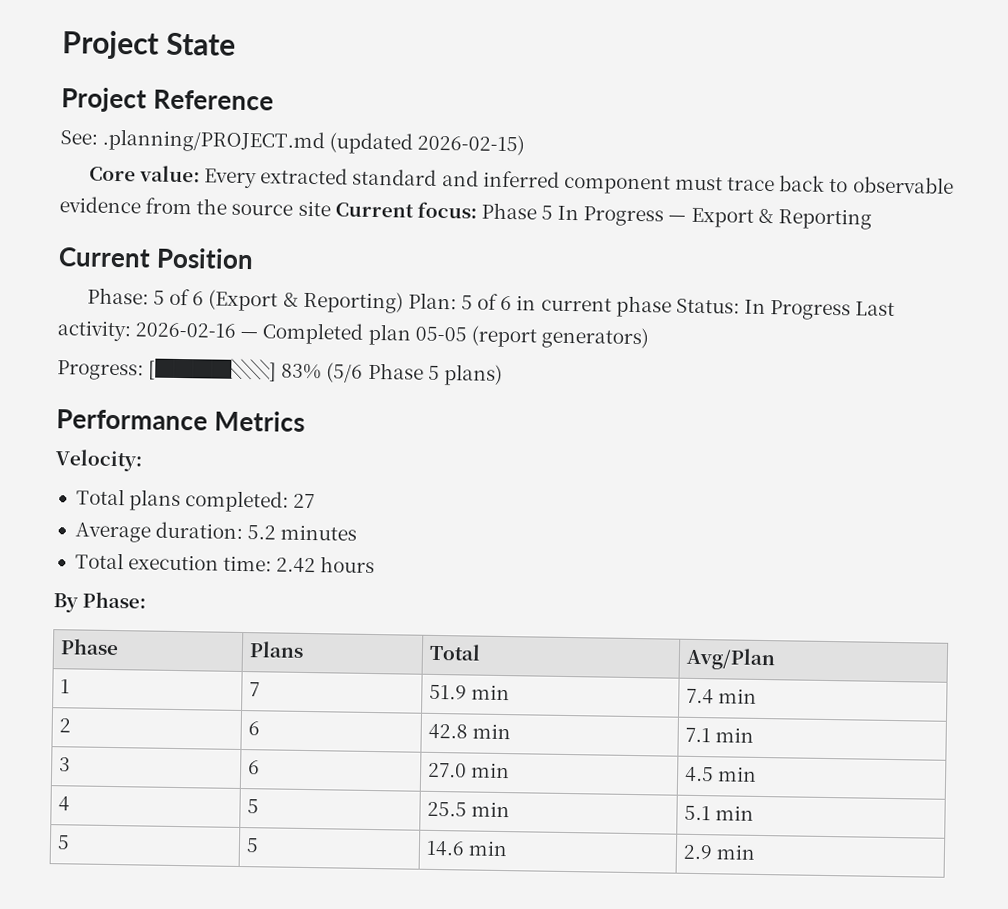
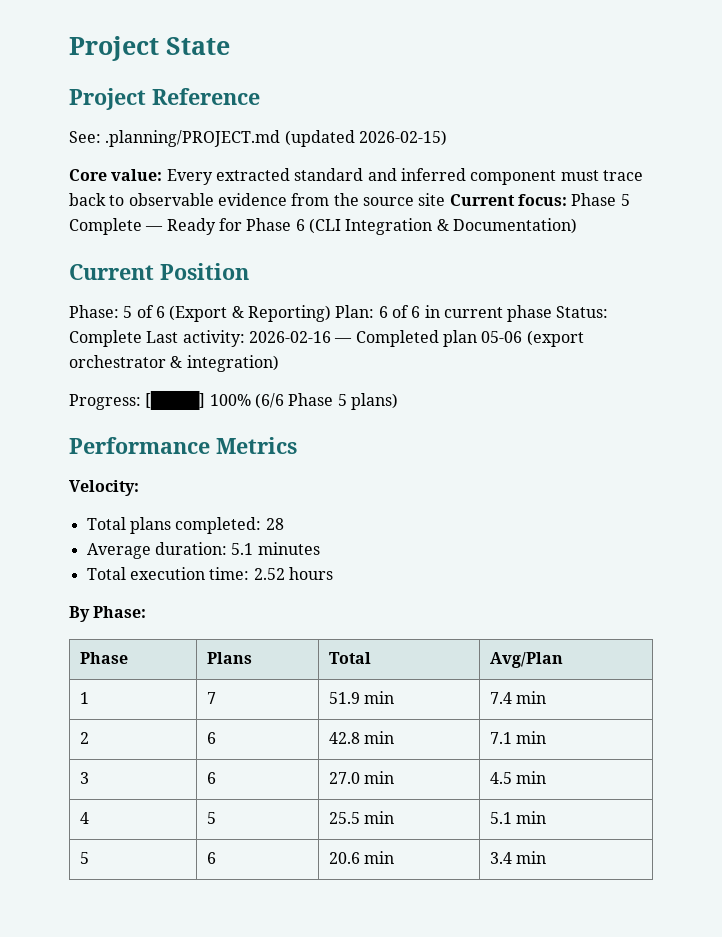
[557,205,872,230] In Progress — Export & Reporting -> [69,218,577,235] Complete — Ready for Phase 6 (CLI Integration & Documentation)
[461,295,474,310] 5 -> [378,306,388,318] 6
[743,299,852,321] In Progress -> [69,330,142,347] Complete
[414,325,649,350] [57,357,364,383] 05-05 (report generators) // Progress: [████░░] 83% (5/6 -> [481,330,584,347] [69,355,279,372] [69,390,284,410] 05-06 (export orchestrator & integration) // Progress: [████] 100% (6/6
[293,493,316,509] 27 -> [265,518,284,530] 28
[247,525,277,540] 5.2 -> [231,543,254,555] 5.1
[276,557,317,574] 2.42 -> [253,568,285,580] 2.52
[246,838,260,853] [426,840,509,857] [683,844,714,860] 5 | 14.6 min | 2.9 -> [207,852,217,864] [329,851,395,864] [490,852,513,864] 6 | 20.6 min | 3.4

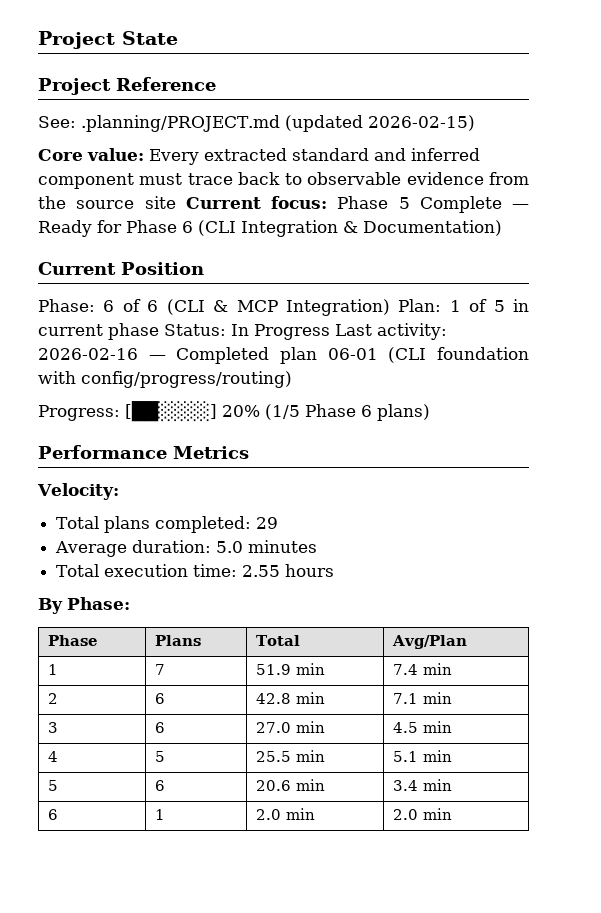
[123,305,421,322] 5 of 6 (Export & Reporting) Plan: 6 of 6 -> [103,299,505,316] 6 of 6 (CLI & MCP Integration) Plan: 1 of 5
[69,330,142,347] Complete -> [231,324,330,340] In Progress
[481,330,584,347] [69,355,279,372] [69,390,347,410] 05-06 (export orchestrator & integration) // Progress: [████] 100% (6/6 Phase 5 -> [327,347,529,363] [38,371,292,388] [38,401,372,422] 06-01 (CLI foundation with config/progress/routing) // Progress: [██░░░░] 20% (1/5 Phase 6
[265,518,284,530] 28 -> [256,517,279,529] 29
[231,543,254,555] 5.1 -> [216,541,244,553] 5.0
[253,568,285,580] 2.52 -> [242,565,281,577] 2.55
(547, 857) none -> [47,809,58,820] [154,809,165,820] [255,808,315,820] [392,808,452,820] // 6 | 1 | 2.0 min | 2.0 min

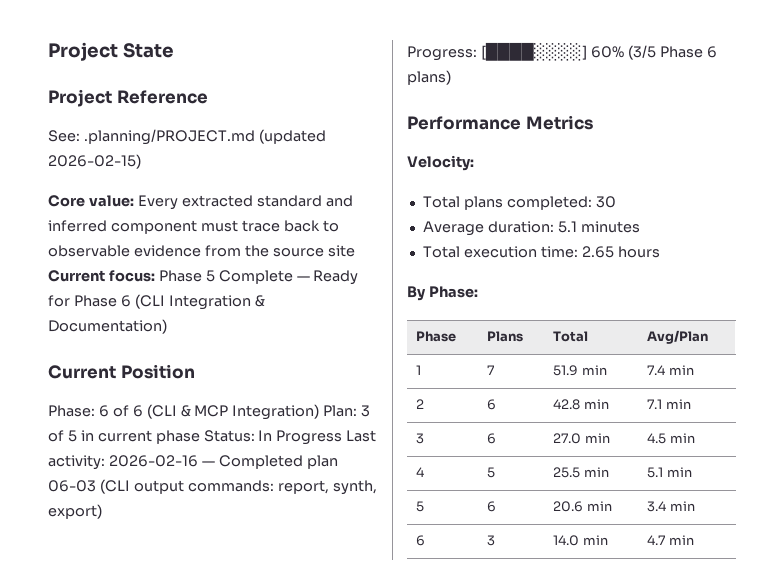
[449,300,461,312] 1 -> [361,405,371,417] 3
[327,347,529,363] [38,371,292,388] [38,401,300,422] 06-01 (CLI foundation with config/progress/routing) // Progress: [██░░░░] 20% (1/5 -> [48,479,377,495] [48,504,102,519] [407,42,656,61] 06-03 (CLI output commands: report, synth, export) // Progress: [████░░░░] 60% (3/5
[256,517,279,529] 29 -> [595,196,616,208] 30
[216,541,244,553] 5.0 -> [557,221,577,233] 5.1
[242,565,281,577] 2.55 -> [581,246,614,258] 2.65
[154,809,165,820] [255,808,315,820] [392,809,418,820] 1 | 2.0 min | 2.0 -> [487,535,496,546] [553,535,608,546] [647,535,666,545] 3 | 14.0 min | 4.7

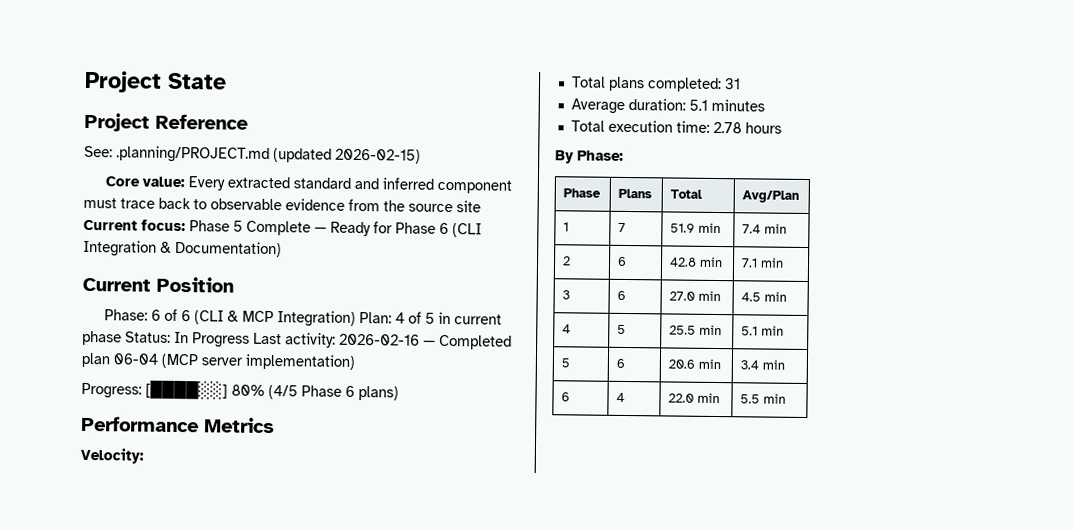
[361,405,371,417] 3 -> [395,312,406,324] 4
[48,479,377,495] [48,504,102,519] [407,42,656,61] 06-03 (CLI output commands: report, synth, export) // Progress: [████░░░░] 60% (3/5 -> [113,353,355,370] [81,379,298,400] 06-04 (MCP server implementation) // Progress: [████░░] 80% (4/5
[595,196,616,208] 30 -> [723,78,741,90] 31
[581,246,614,258] 2.65 -> [712,121,742,134] 2.78
[487,535,496,546] [553,535,608,546] [647,535,666,545] 3 | 14.0 min | 4.7 -> [616,392,626,402] [668,392,721,404] [740,394,761,404] 4 | 22.0 min | 5.5

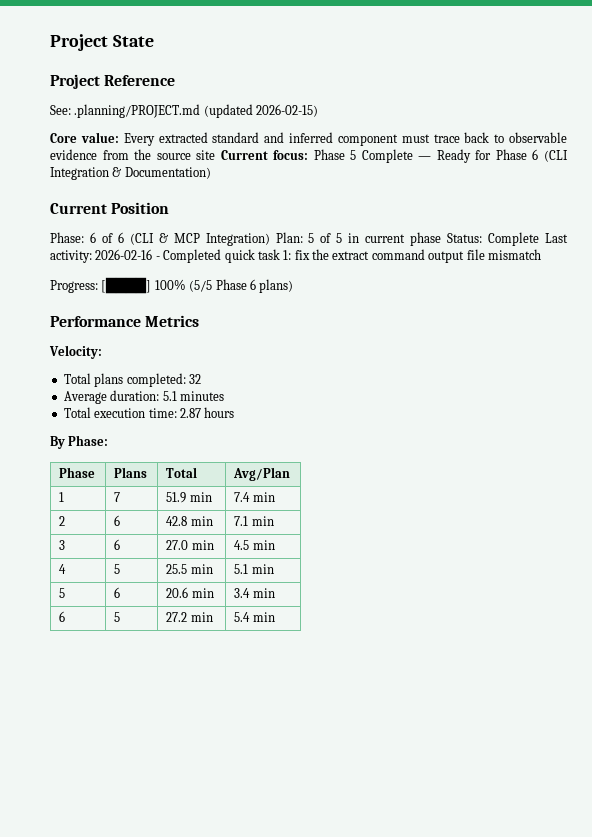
[395,312,406,324] 4 -> [308,233,315,243] 5
[174,331,250,348] In Progress -> [488,232,540,246] Complete
[423,334,512,350] [81,352,355,370] [81,379,298,400] — Completed plan 06-04 (MCP server implementation) // Progress: [████░░] 80% (4/5 -> [155,249,541,263] [50,277,213,294] - Completed quick task 1: fix the extract command output file mismatch // Progress: [████] 100% (5/5
[723,78,741,90] 31 -> [188,374,201,384] 32
[712,121,742,134] 2.78 -> [179,408,201,418] 2.87
[616,392,626,402] [668,392,721,404] [740,394,761,404] 4 | 22.0 min | 5.5 -> [114,612,121,622] [166,612,213,622] [234,612,251,622] 5 | 27.2 min | 5.4

